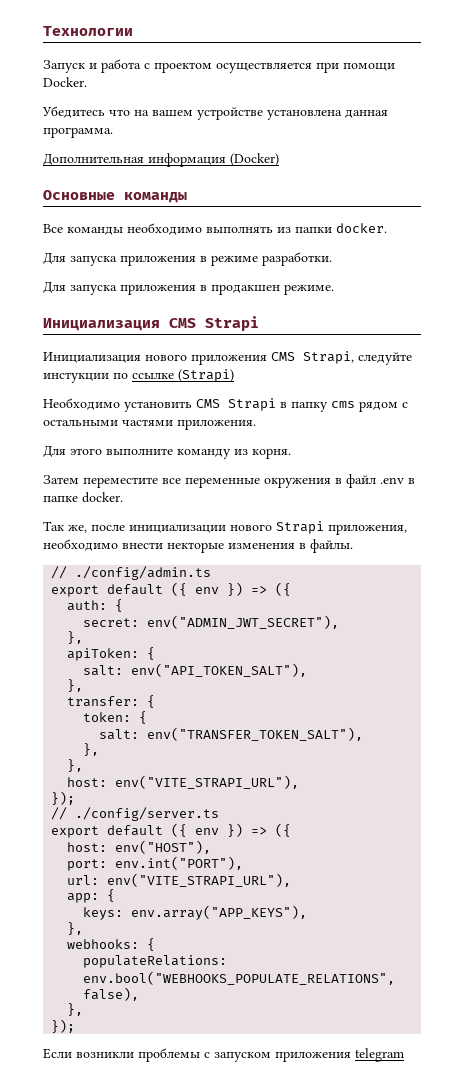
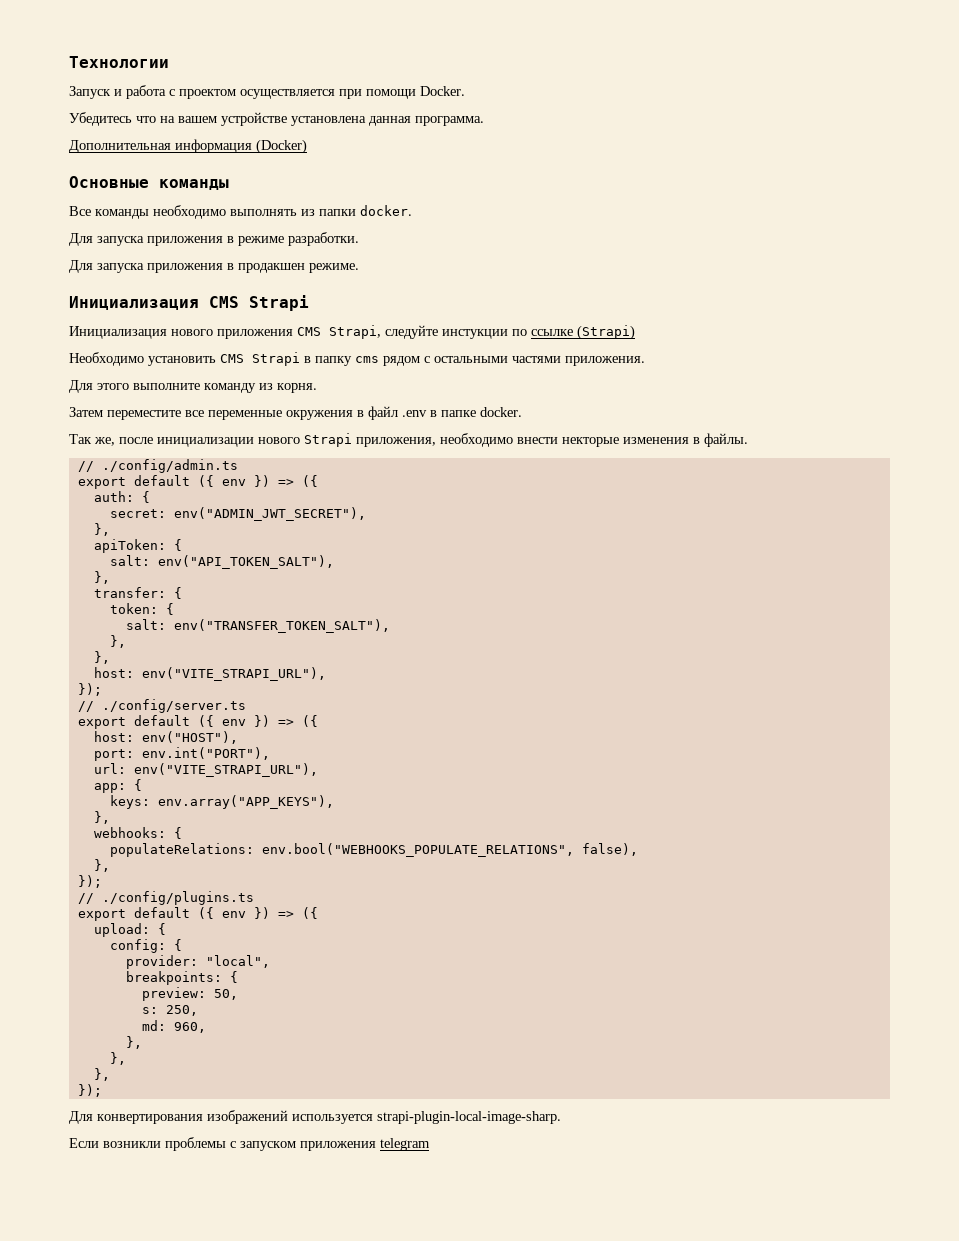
(76, 1026) none -> [77,891,254,905] [77,907,318,921] [93,923,166,937] [109,939,182,953] [125,955,270,969] [125,971,238,985] [141,987,238,1001] [141,1005,198,1016] [141,1020,206,1033] [125,1036,142,1049] [109,1052,126,1065] [93,1068,110,1081] [77,1084,102,1097] [69,1110,561,1124] // // ./config/plugins.ts // export default ({ env }) => ({ // upload: { // config: { // provider: "local", // breakpoints: { // preview: 50, // s: 250, // md: 960, // }, // }, // }, // }); // Для конвертирования изображений используется strapi-plugin-local-image-sharp.

